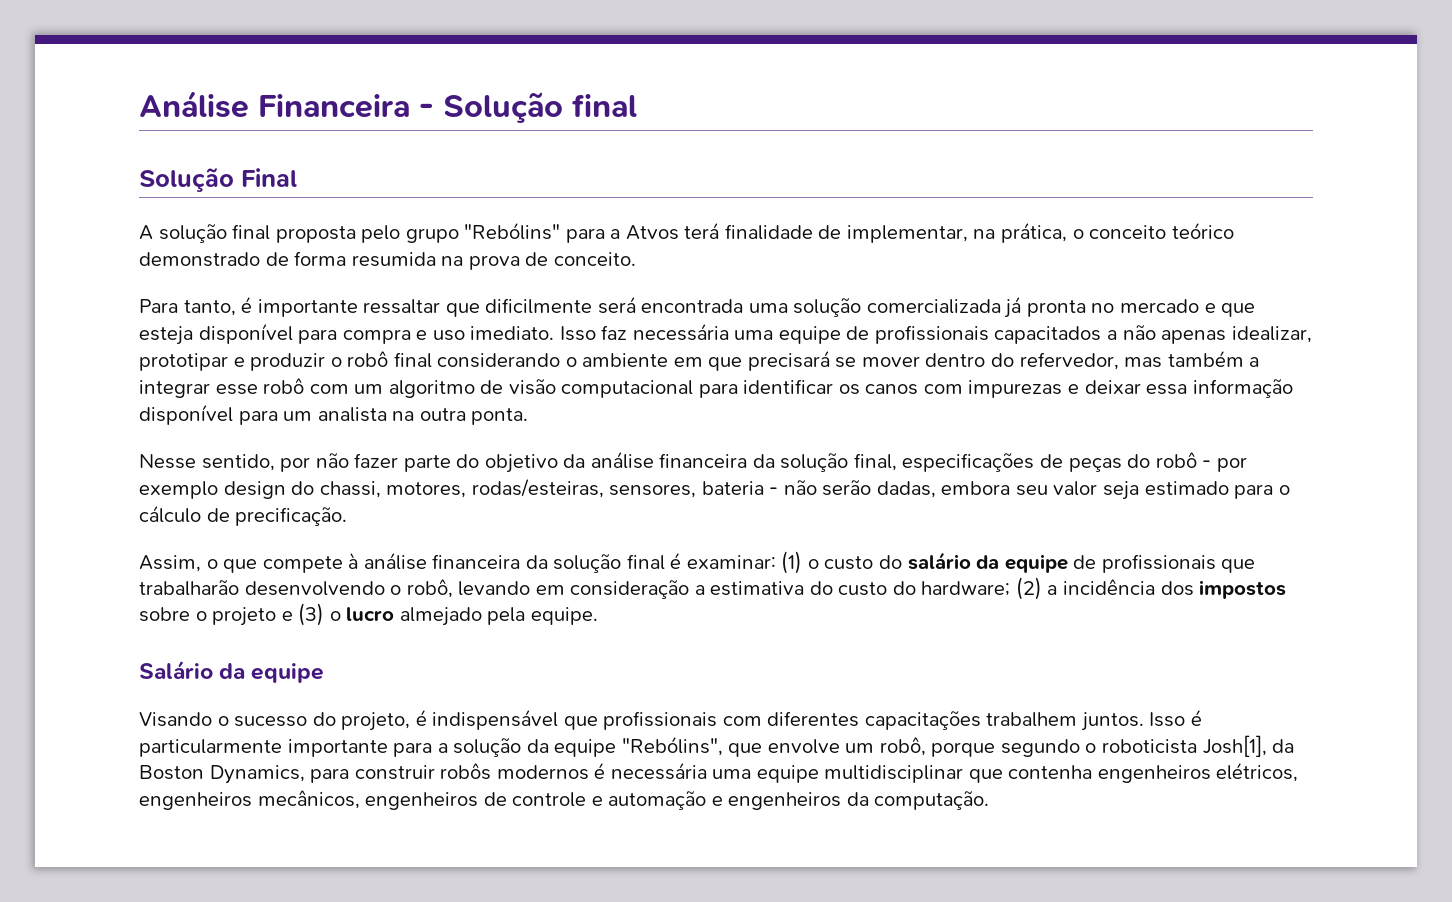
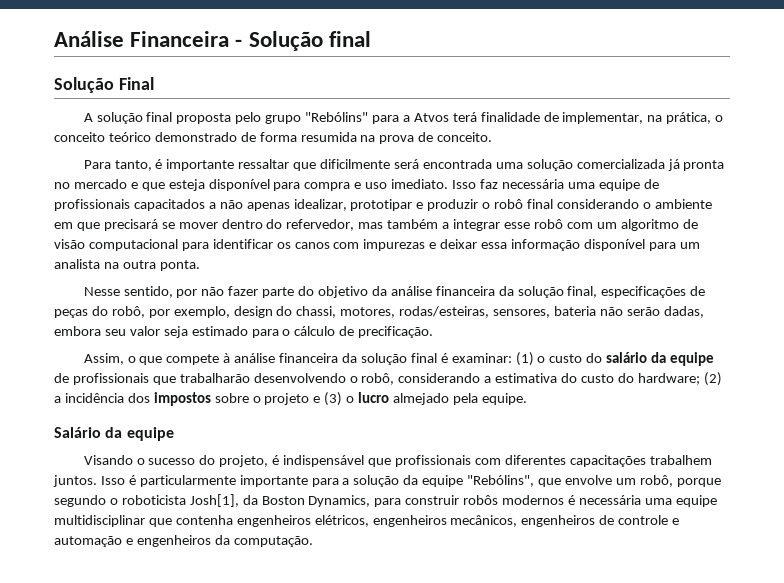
[1155,452,1247,472] [139,481,218,499] robô - por exemplo -> [111,306,230,318] robô, por exemplo,
[769,487,779,495] - -> (597, 311) none
[458,580,690,599] levando em consideração -> [398,373,481,383] considerando

